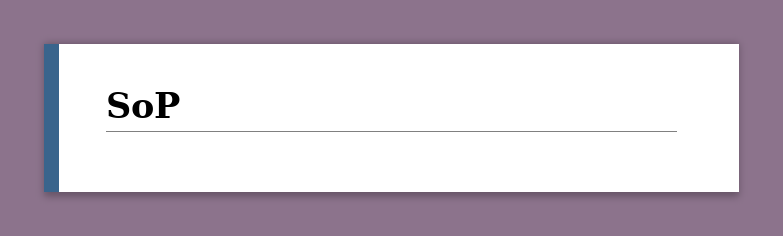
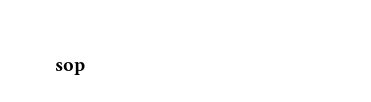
[106,92,180,118] SoP -> [55,61,85,75] sop

